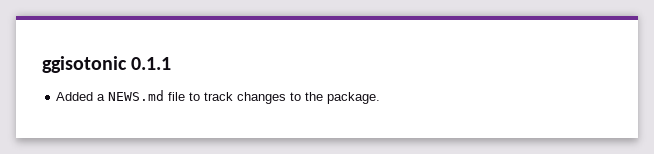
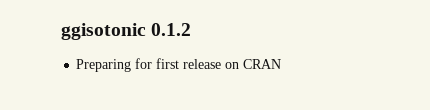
[131,57,172,70] [56,90,381,104] 0.1.1 // Added a NEWS.md file to track changes to the package. -> [151,23,192,36] [76,58,282,72] 0.1.2 // Preparing for first release on CRAN

